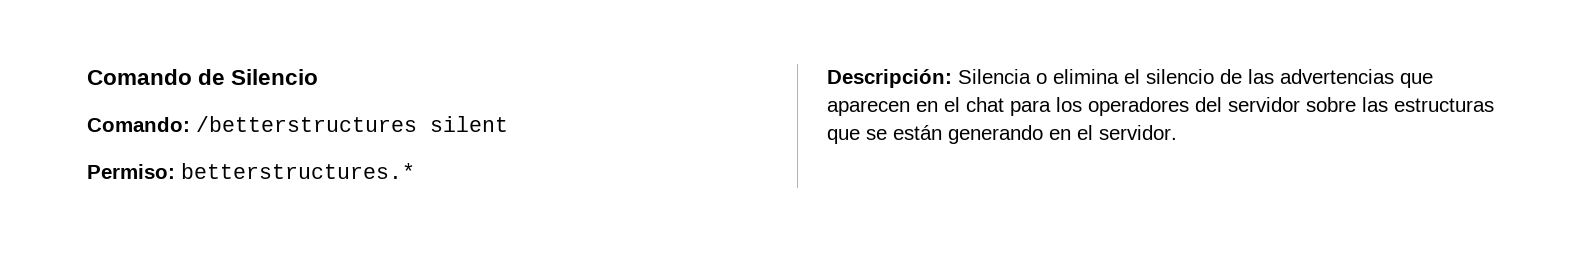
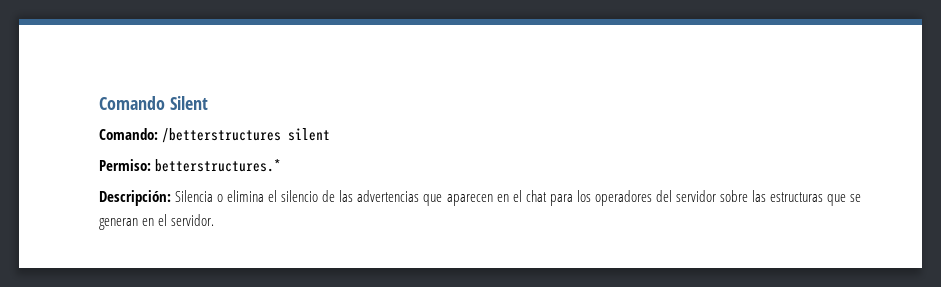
[198,69,319,85] de Silencio -> [169,96,208,110] Silent
[893,125,1043,144] están generando -> [99,218,138,230] generan

